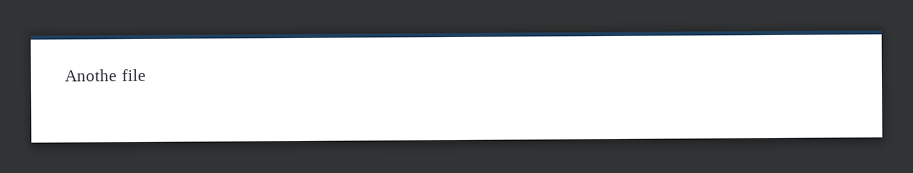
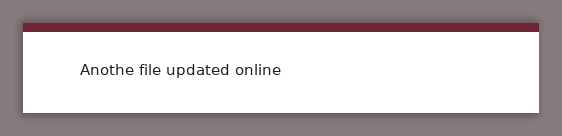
(146, 75) none -> [166,64,281,78] updated online

